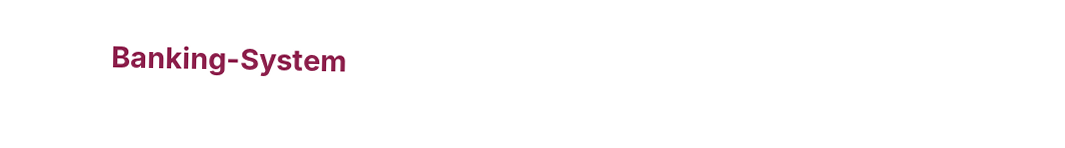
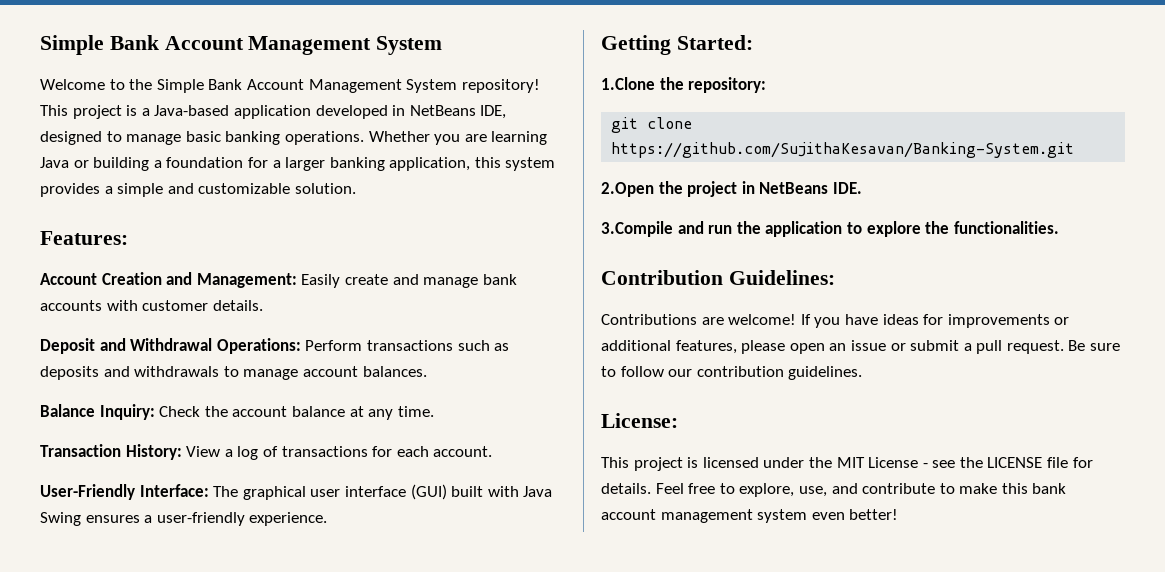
[110,44,347,79] Banking-System -> [40,35,443,55] [40,79,540,93] [40,105,507,119] [40,131,548,145] [40,157,556,171] [40,183,356,197] [40,231,128,245] [40,272,517,288] [40,300,263,311] [40,338,510,354] [40,366,427,380] [40,404,434,420] [40,444,493,460] [40,484,553,500] [40,512,328,526] [601,35,753,55] [601,77,767,93] [611,117,693,133] [611,142,1075,158] [601,181,862,197] [601,221,1059,237] [601,270,835,285] [601,314,1070,328] [601,340,1121,354] [601,366,863,380] [601,413,678,428] [601,457,1093,471] [601,483,1067,497] [601,509,899,523] Simple Bank Account Management System // Welcome to the Simple Bank Account Management System repository! This project is a Java-based application developed in NetBeans IDE, designed to manage basic banking operations. Whether you are learning Java or building a foundation for a larger banking application, this system provides a simple and customizable solution. // Features: // Account Creation and Management: Easily create and manage bank accounts with customer details. // Deposit and Withdrawal Operations: Perform transactions such as deposits and withdrawals to manage account balances. // Balance Inquiry: Check the account balance at any time. // Transaction History: View a log of transactions for each account. // User-Friendly Interface: The graphical user interface (GUI) built with Java Swing ensures a user-friendly experience. // Getting Started: // 1.Clone the repository: // git clone https://github.com/SujithaKesavan/Banking-System.git // 2.Open the project in NetBeans IDE. // 3.Compile and run the application to explore the functionalities. // Contribution Guidelines: // Contributions are welcome! If you have ideas for improvements or additional features, please open an issue or submit a pull request. Be sure to follow our contribution guidelines. // License: // This project is licensed under the MIT License - see the LICENSE file for details. Feel free to explore, use, and contribute to make this bank account management system even better!

